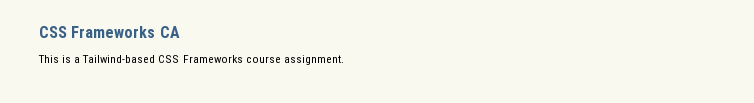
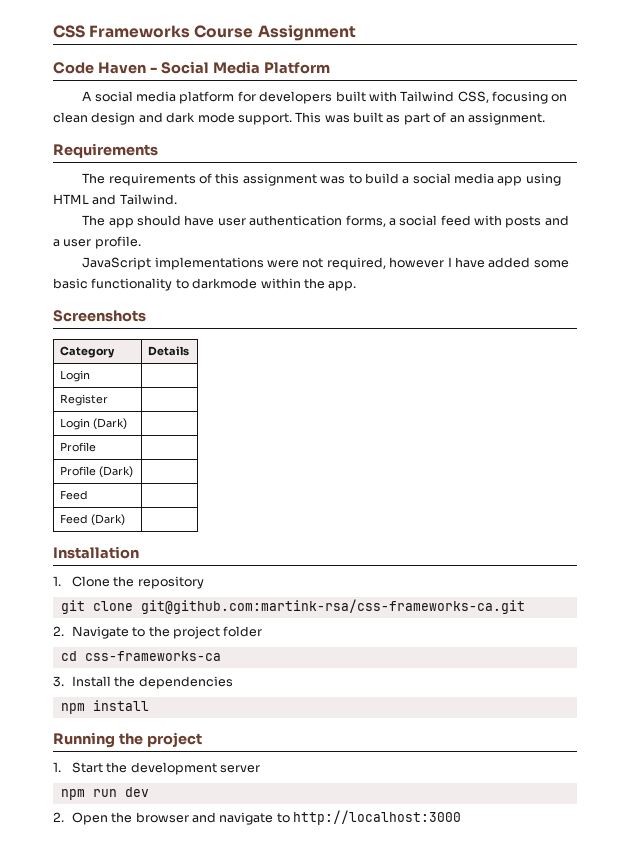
[39,26,180,38] [38,55,344,65] CSS Frameworks CA // This is a Tailwind-based CSS Frameworks course assignment. -> [53,25,356,41] [53,61,330,74] [82,91,568,104] [53,112,545,125] [53,143,158,158] [82,173,561,186] [53,194,177,205] [82,215,569,228] [53,236,141,249] [82,257,569,270] [53,278,357,291] [53,310,146,322] [59,346,115,358] [147,346,189,356] [59,370,90,382] [59,394,108,406] [59,418,127,430] [59,442,96,452] [59,466,133,478] [59,490,88,500] [59,514,125,526] [53,546,139,559] [53,576,204,589] [60,599,525,614] [53,626,263,639] [60,651,221,661] [53,676,233,689] [60,700,149,714] [53,732,202,748] [53,762,260,775] [60,787,149,800] [53,810,462,825] CSS Frameworks Course Assignment // Code Haven - Social Media Platform // A social media platform for developers built with Tailwind CSS, focusing on clean design and dark mode support. This was built as part of an assignment. // Requirements // The requirements of this assignment was to build a social media app using HTML and Tailwind. // The app should have user authentication forms, a social feed with posts and a user profile. // JavaScript implementations were not required, however I have added some basic functionality to darkmode within the app. // Screenshots // Category | Details // Login | // Register | // Login (Dark) | // Profile | // Profile (Dark) | // Feed | // Feed (Dark) | // Installation // 1. Clone the repository // git clone git@github.com:martink-rsa/css-frameworks-ca.git // 2. Navigate to the project folder // cd css-frameworks-ca // 3. Install the dependencies // npm install // Running the project // 1. Start the development server // npm run dev // 2. Open the browser and navigate to http://localhost:3000

